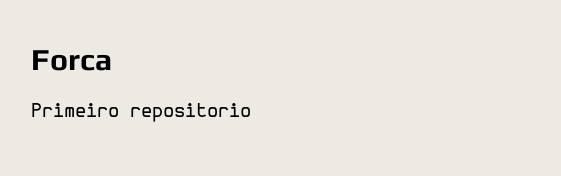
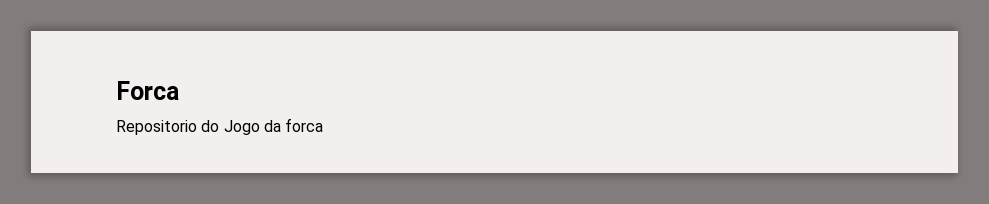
[31,103,251,122] Primeiro repositorio -> [116,118,324,135] Repositorio do Jogo da forca

